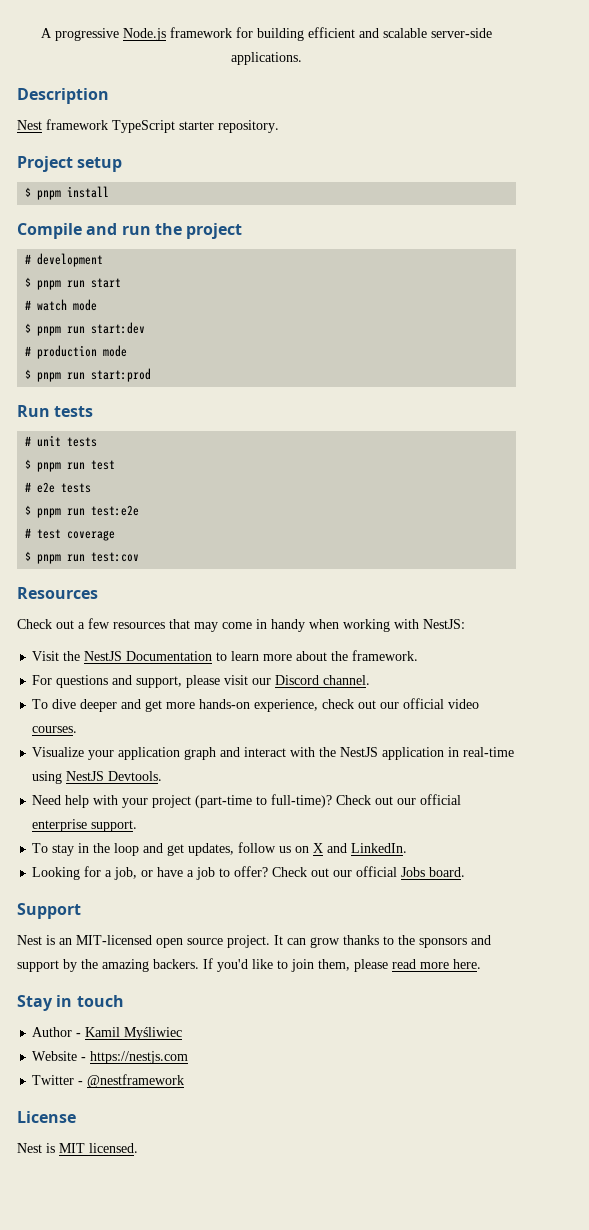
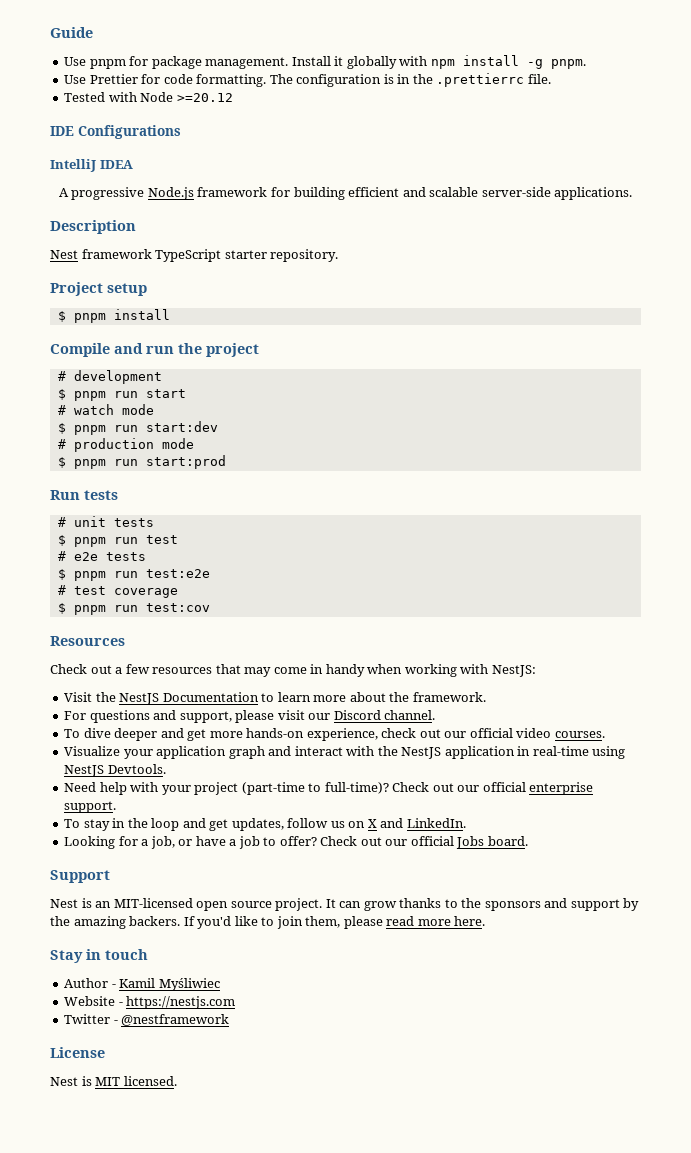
(41, 33) none -> [50,27,93,38] [64,55,586,69] [64,73,551,87] [64,92,233,102] [50,125,181,139] [50,159,133,172] Guide // Use pnpm for package management. Install it globally with npm install -g pnpm. // Use Prettier for code formatting. The configuration is in the .prettierrc file. // Tested with Node >=20.12 // IDE Configurations // IntelliJ IDEA //

